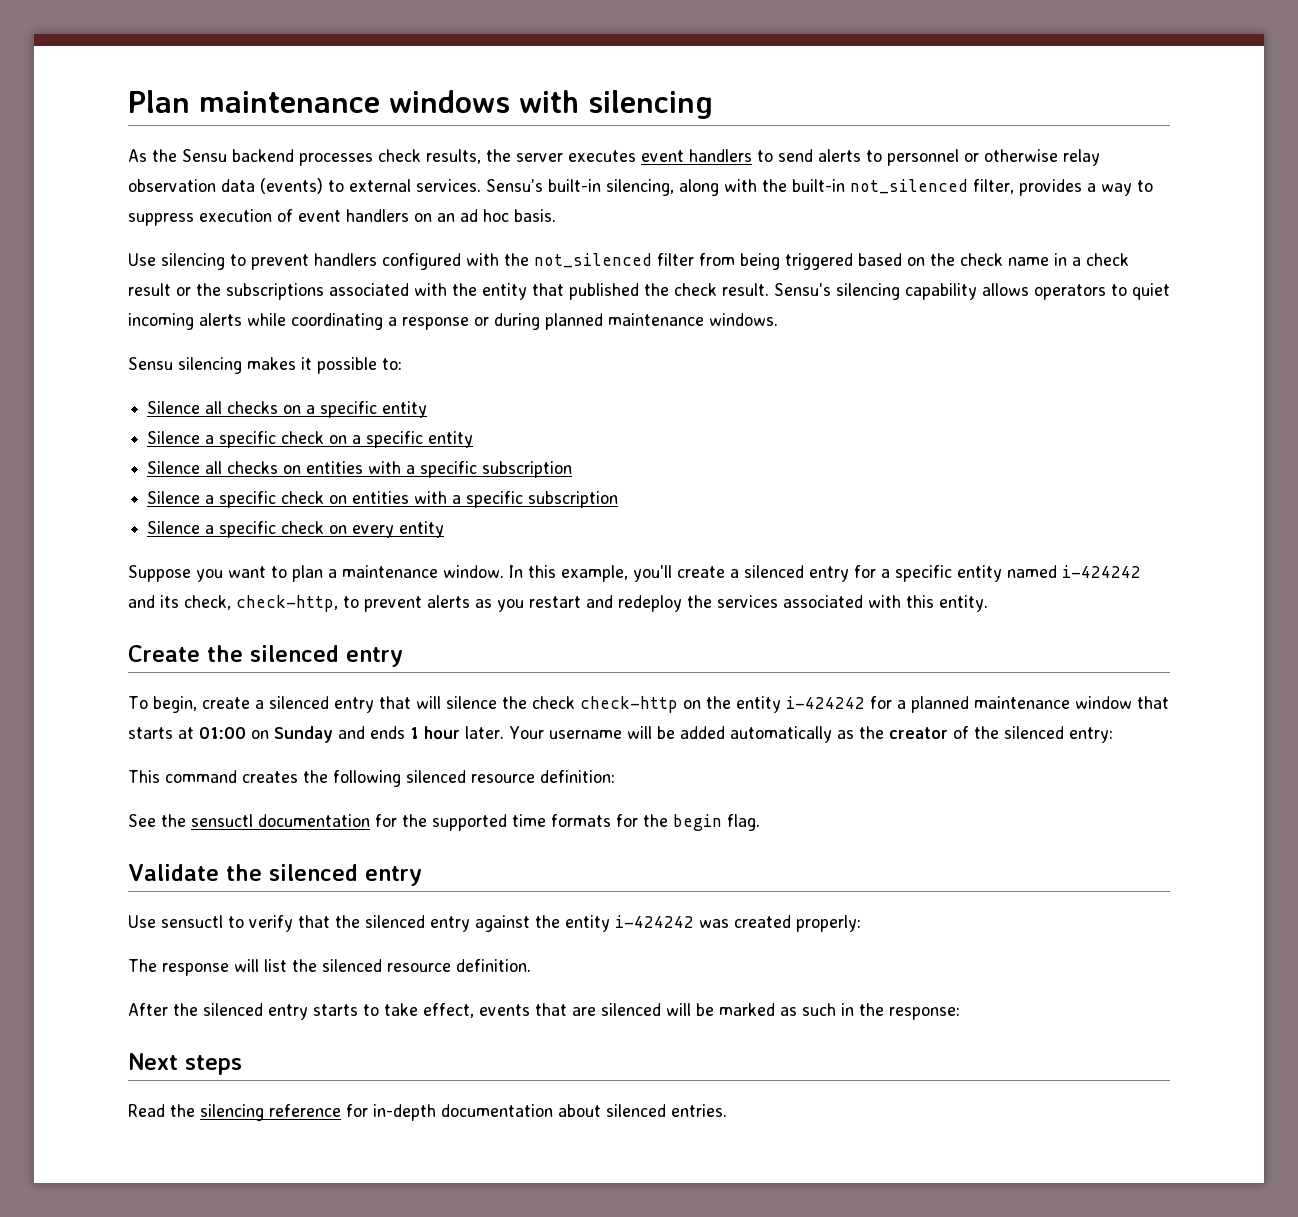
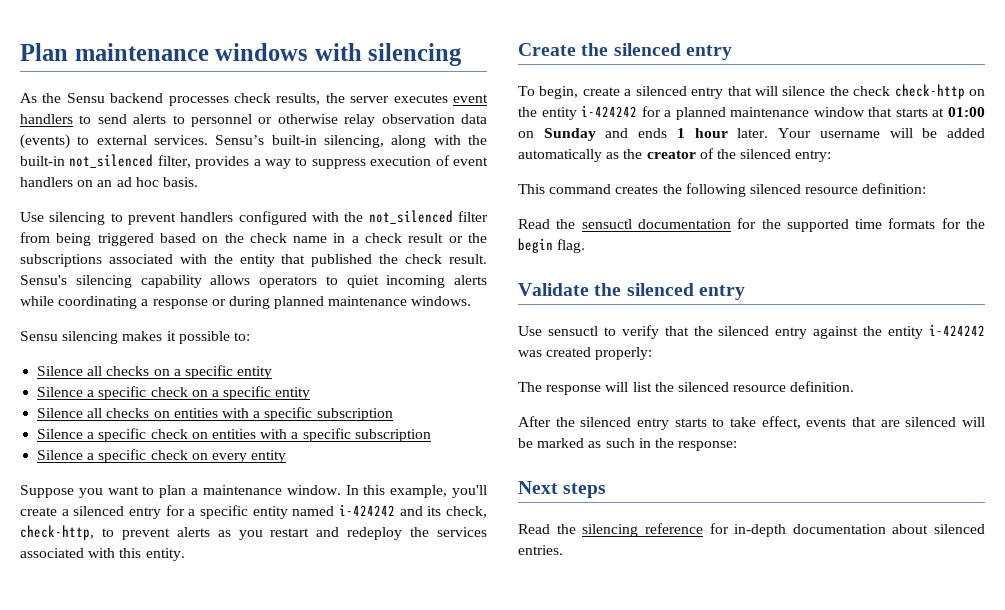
[128,814,156,827] See -> [518,219,550,229] Read

